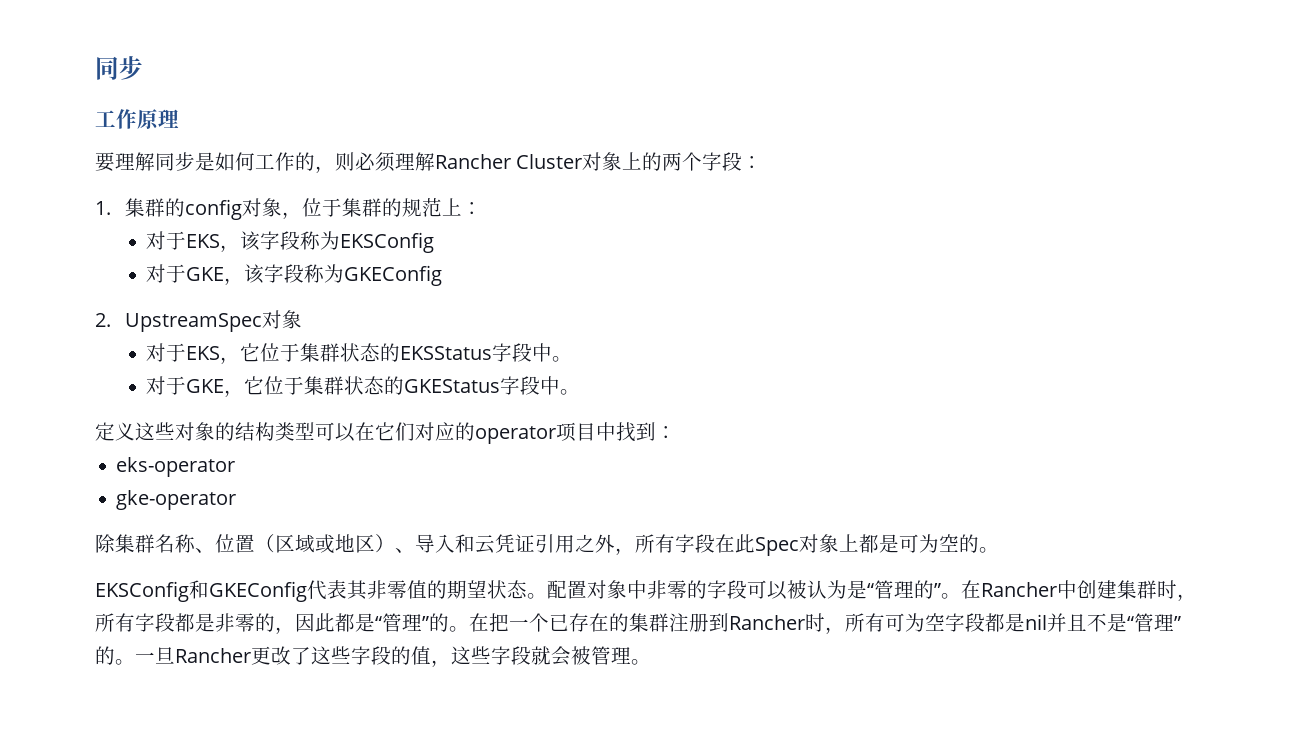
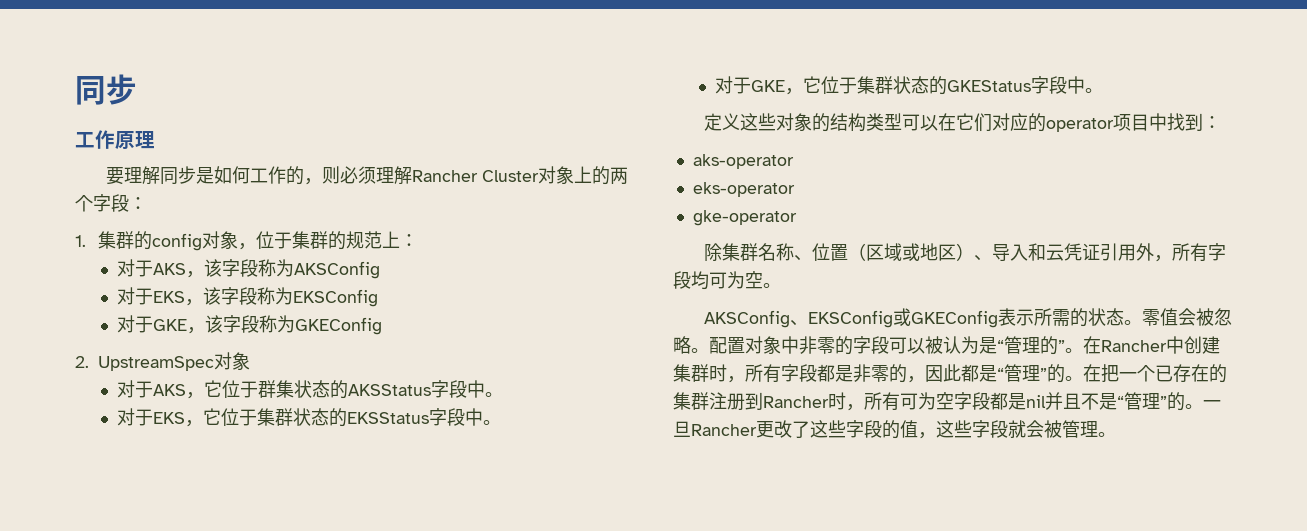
(483, 208) none -> [117,259,381,279] // 对于AKS，该字段称为AKSConfig
(303, 319) none -> [117,380,504,399] // 对于AKS，它位于群集状态的AKSStatus字段中。
(676, 432) none -> [692,154,794,169] // aks-operator
[575,534,595,552] 之 -> (1136, 252) none
[715,534,999,556] [95,580,527,602] 在此Spec对象上都是可为空的。 // EKSConfig和GKEConfig代表其非零值的期望状态 -> [691,271,781,290] [703,308,1232,328] [673,336,691,354] 均可为空。 // AKSConfig、EKSConfig或GKEConfig表示所需的状态。零值会被忽略

